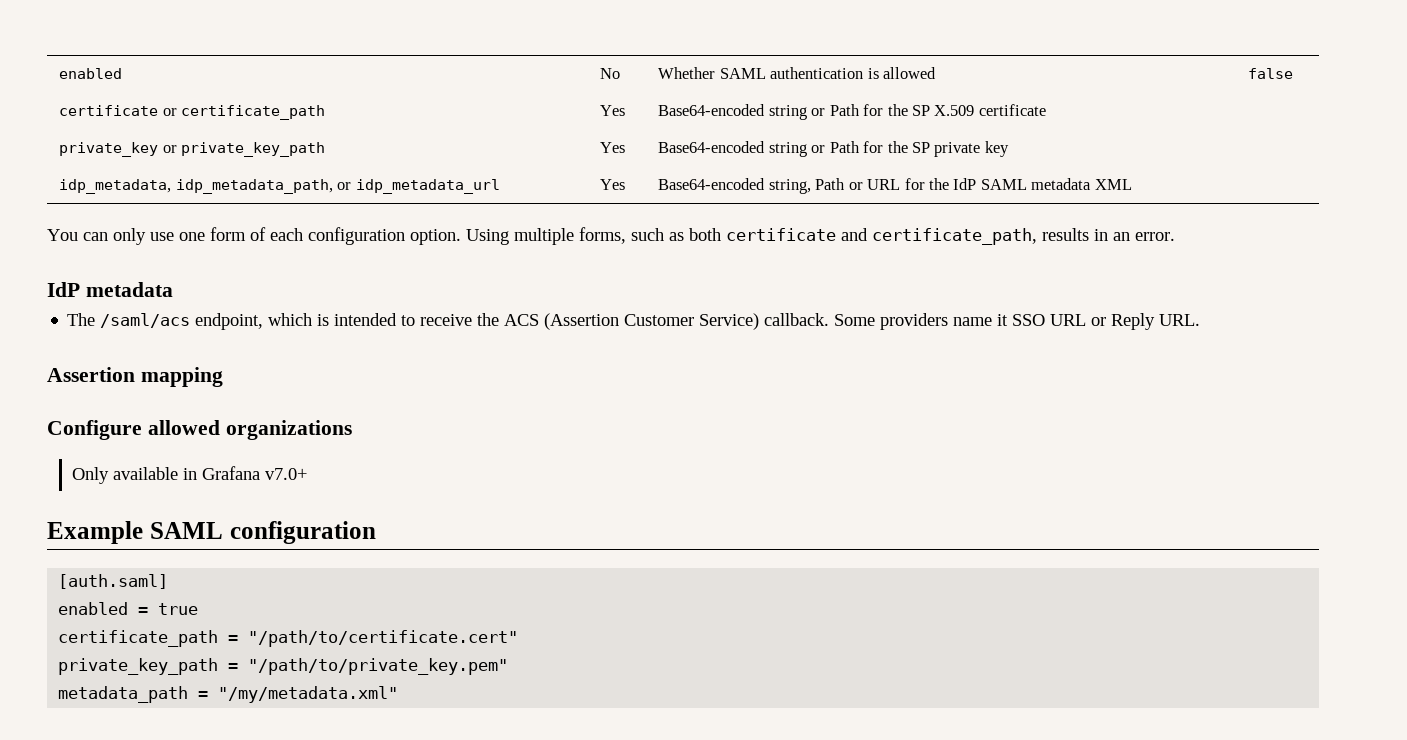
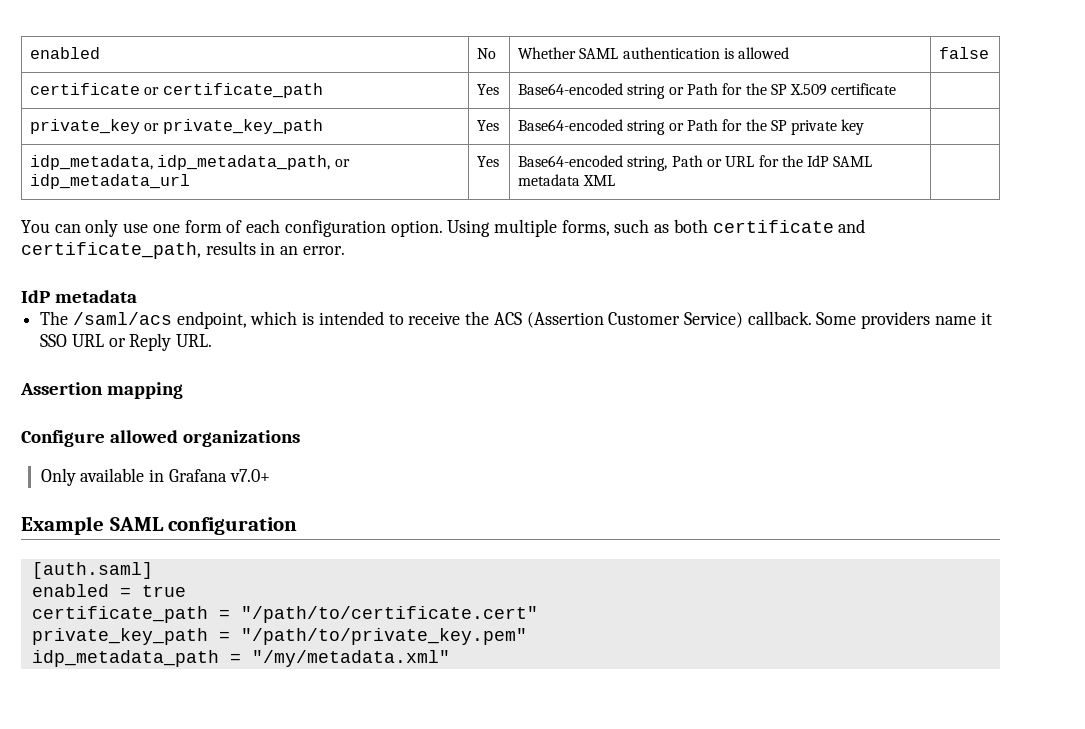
[58,686,189,703] metadata_path -> [31,650,219,667] idp_metadata_path

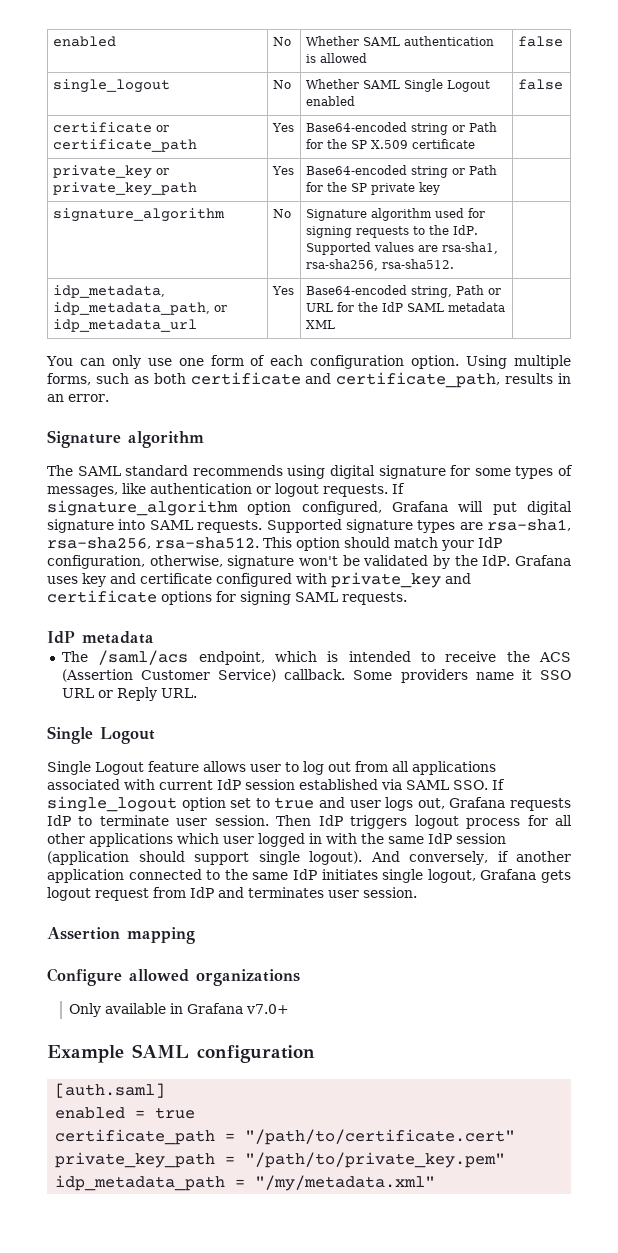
(989, 53) none -> [52,79,170,93] [272,80,291,89] [305,79,490,92] [305,96,355,106] [517,79,563,90] // single_logout | No | Whether SAML Single Logout enabled | false
(865, 127) none -> [52,208,225,222] [272,209,291,218] [305,208,485,221] [305,225,478,238] [305,242,498,255] [305,259,454,271] // signature_algorithm | No | Signature algorithm used for signing requests to the IdP. Supported values are rsa-sha1, rsa-sha256, rsa-sha512. |
(345, 250) none -> [47,430,204,448] [47,465,574,479] [47,483,405,497] [47,500,572,516] [47,519,571,533] [47,537,502,551] [47,555,572,569] [47,572,471,588] [47,590,407,605] // Signature algorithm // The SAML standard recommends using digital signature for some types of messages, like authentication or logout requests. If signature_algorithm option configured, Grafana will put digital signature into SAML requests. Supported signature types are rsa-sha1, rsa-sha256, rsa-sha512. This option should match your IdP configuration, otherwise, signature won't be validated by the IdP. Grafana uses key and certificate configured with private_key and certificate options for signing SAML requests.
(213, 340) none -> [47,726,155,744] [47,761,496,775] [47,779,505,790] [47,796,572,812] [47,815,572,829] [47,833,506,847] [47,851,571,865] [47,869,572,883] [47,887,417,901] // Single Logout // Single Logout feature allows user to log out from all applications associated with current IdP session established via SAML SSO. If single_logout option set to true and user logs out, Grafana requests IdP to terminate user session. Then IdP triggers logout process for all other applications which user logged in with the same IdP session (application should support single logout). And conversely, if another application connected to the same IdP initiates single logout, Grafana gets logout request from IdP and terminates user session.

